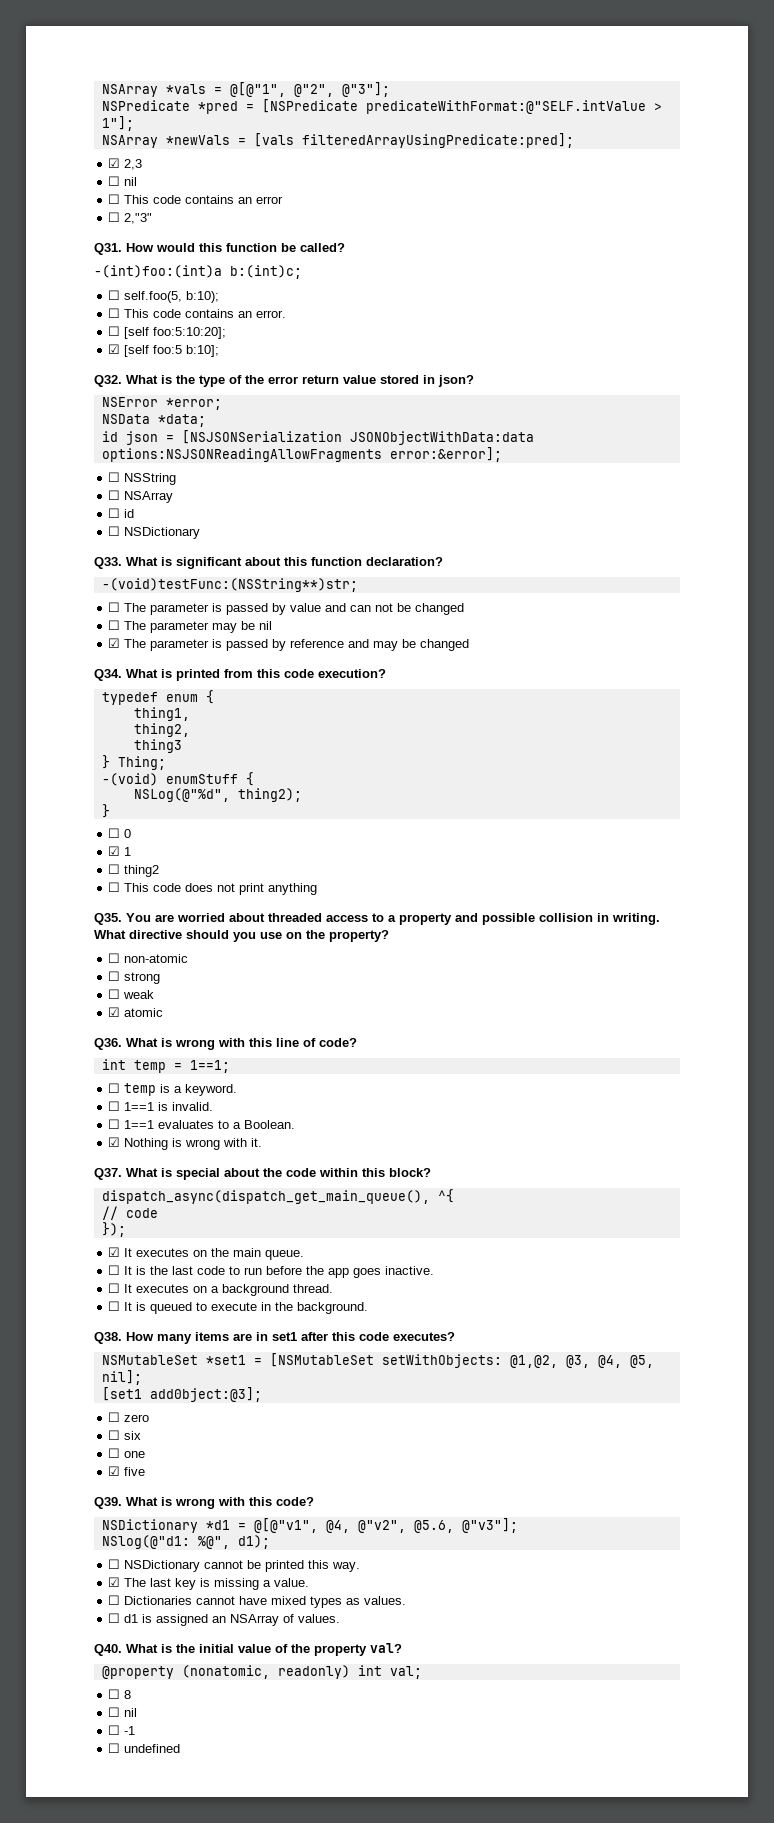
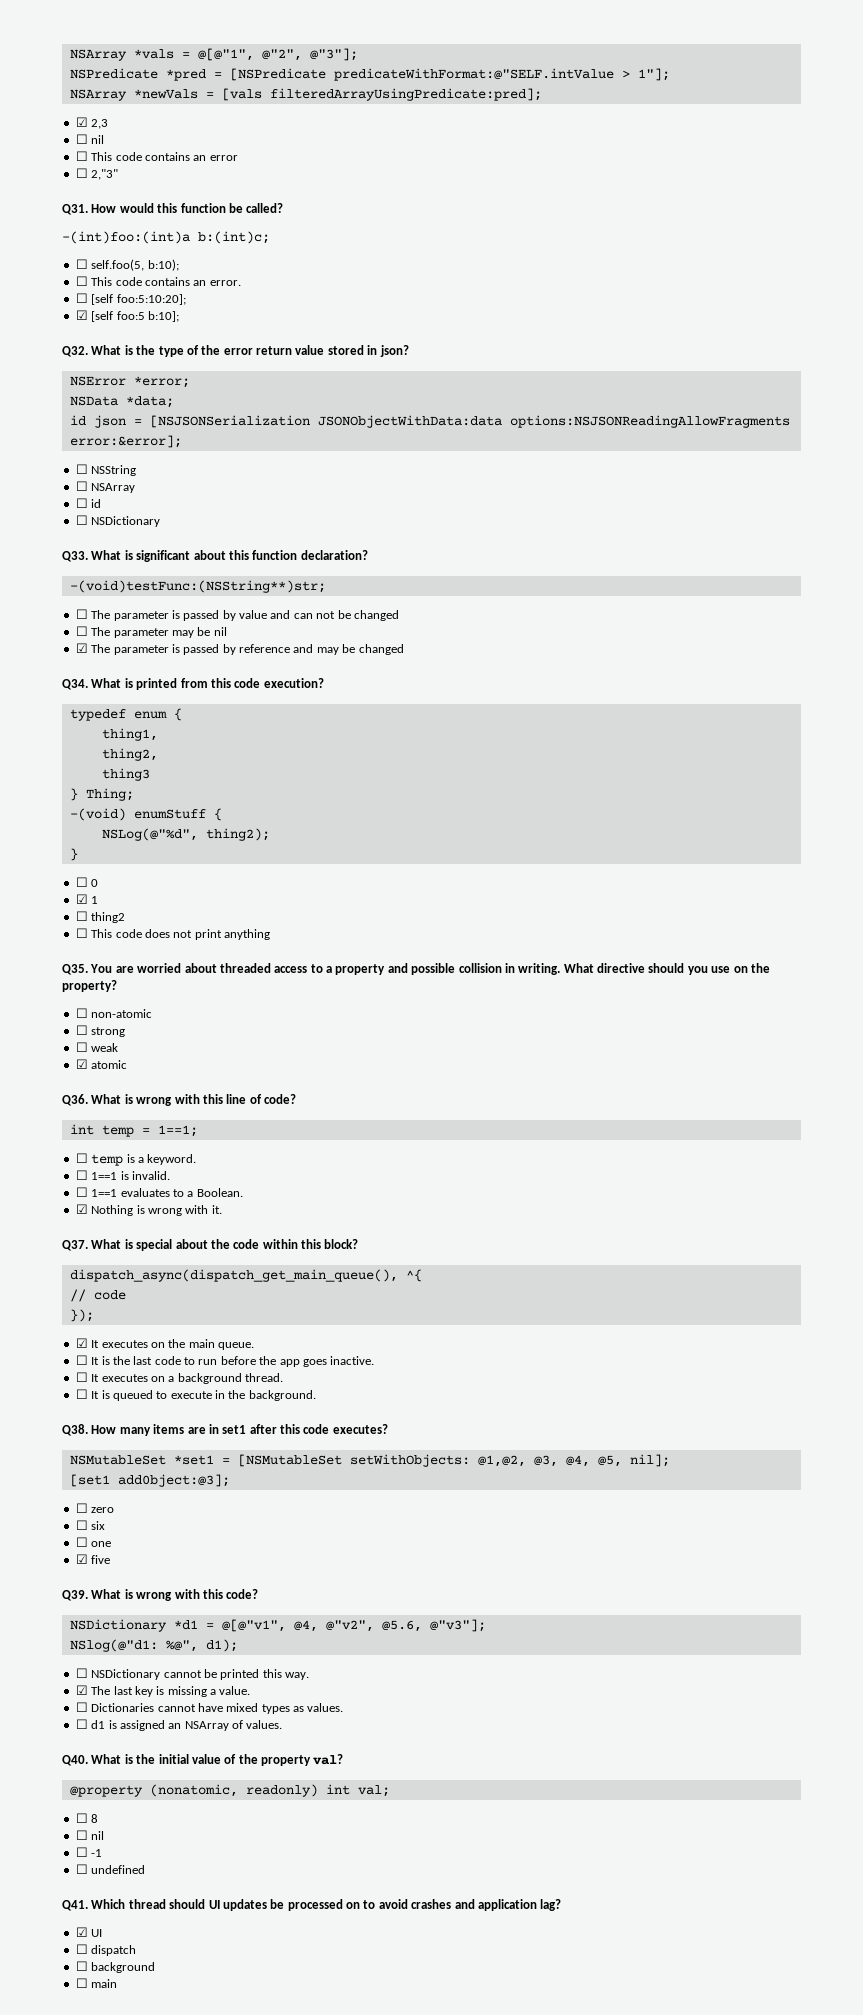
(181, 1748) none -> [62,1899,562,1911] [75,1927,103,1937] [75,1944,137,1956] [75,1961,156,1973] [75,1978,118,1988] // Q41. Which thread should UI updates be processed on to avoid crashes and application lag? // ☑ UI // ☐ dispatch // ☐ background // ☐ main

